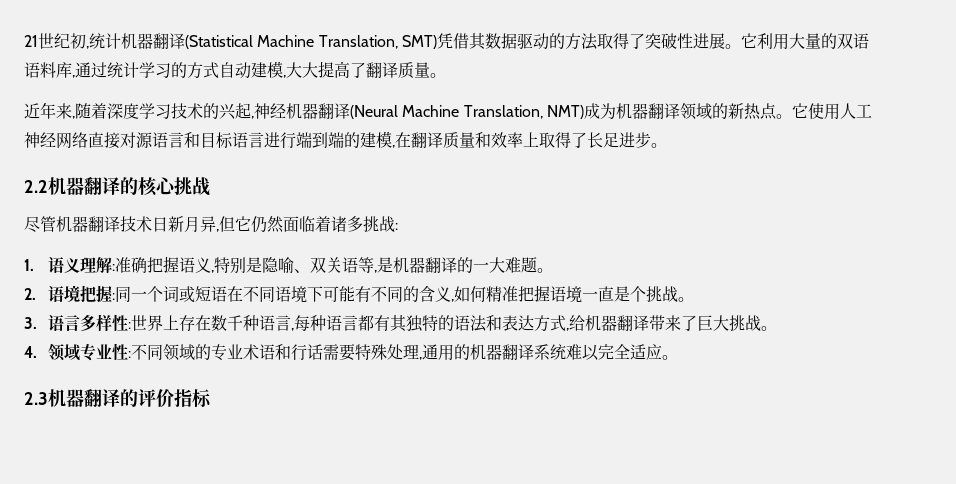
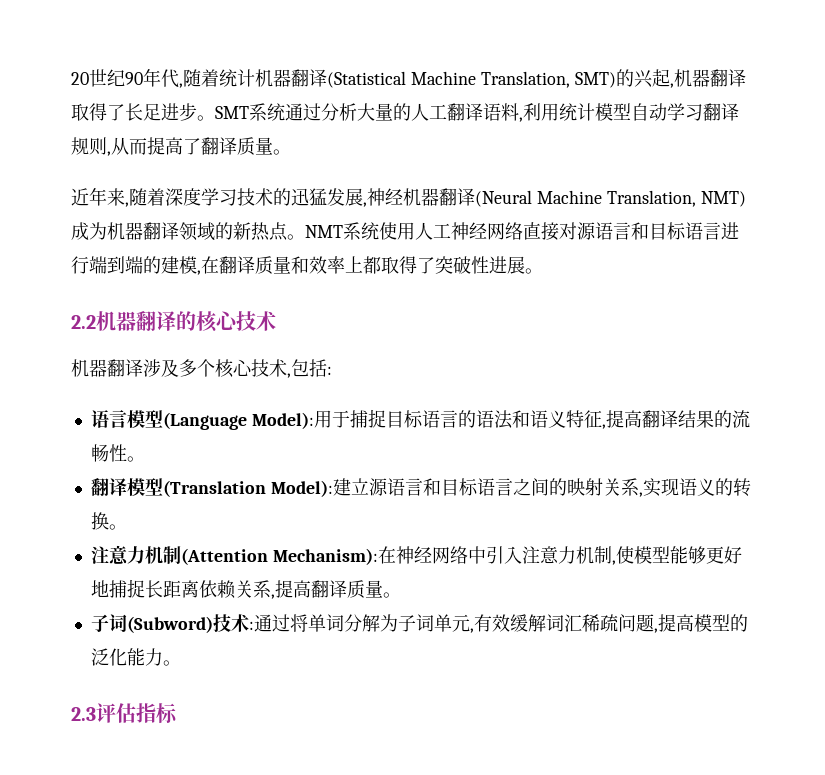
[24,33,89,49] 21世纪初, -> [71,68,219,88] 20世纪90年代,随着
[436,33,869,50] [24,61,318,79] 凭借其数据驱动的方法取得了突破性进展。它利用大量的双语语料库,通过统计学习的方式自动建模,大大 -> [615,69,746,88] [71,103,739,122] [71,137,147,156] 的兴起,机器翻译取得了长足进步。SMT系统通过分析大量的人工翻译语料,利用统计模型自动学习翻译规则,从而
[219,103,251,120] 兴起 -> [291,188,363,206] 迅猛发展
[791,103,808,118] 它 -> [305,222,379,240] NMT系统
[539,132,651,148] 取得了长足进步 -> [363,256,525,274] 都取得了突破性进展
[174,177,210,196] [24,216,398,233] [24,256,553,274] [24,285,694,303] [24,314,777,332] [24,343,678,361] [24,389,174,407] 挑战 // 尽管机器翻译技术日新月异,但它仍然面临着诸多挑战: // 1.语义理解:准确把握语义,特别是隐喻、双关语等,是机器翻译的一大难题。 // 2.语境把握:同一个词或短语在不同语境下可能有不同的含义,如何精准把握语境一直是个挑战。 // 3.语言多样性:世界上存在数千种语言,每种语言都有其独特的语法和表达方式,给机器翻译带来了巨大挑战。 // 4.领域专业性:不同领域的专业术语和行话需要特殊处理,通用的机器翻译系统难以完全适应。 // 2.3机器翻译的评价 -> [236,311,276,331] [71,359,332,378] [90,409,750,430] [90,444,145,462] [90,478,751,497] [90,512,127,530] [90,545,742,565] [90,579,401,599] [90,614,748,633] [90,648,181,666] [71,703,136,723] 技术 // 机器翻译涉及多个核心技术,包括: // 语言模型(Language Model):用于捕捉目标语言的语法和语义特征,提高翻译结果的流畅性。 // 翻译模型(Translation Model):建立源语言和目标语言之间的映射关系,实现语义的转换。 // 注意力机制(Attention Mechanism):在神经网络中引入注意力机制,使模型能够更好地捕捉长距离依赖关系,提高翻译质量。 // 子词(Subword)技术:通过将单词分解为子词单元,有效缓解词汇稀疏问题,提高模型的泛化能力。 // 2.3评估

